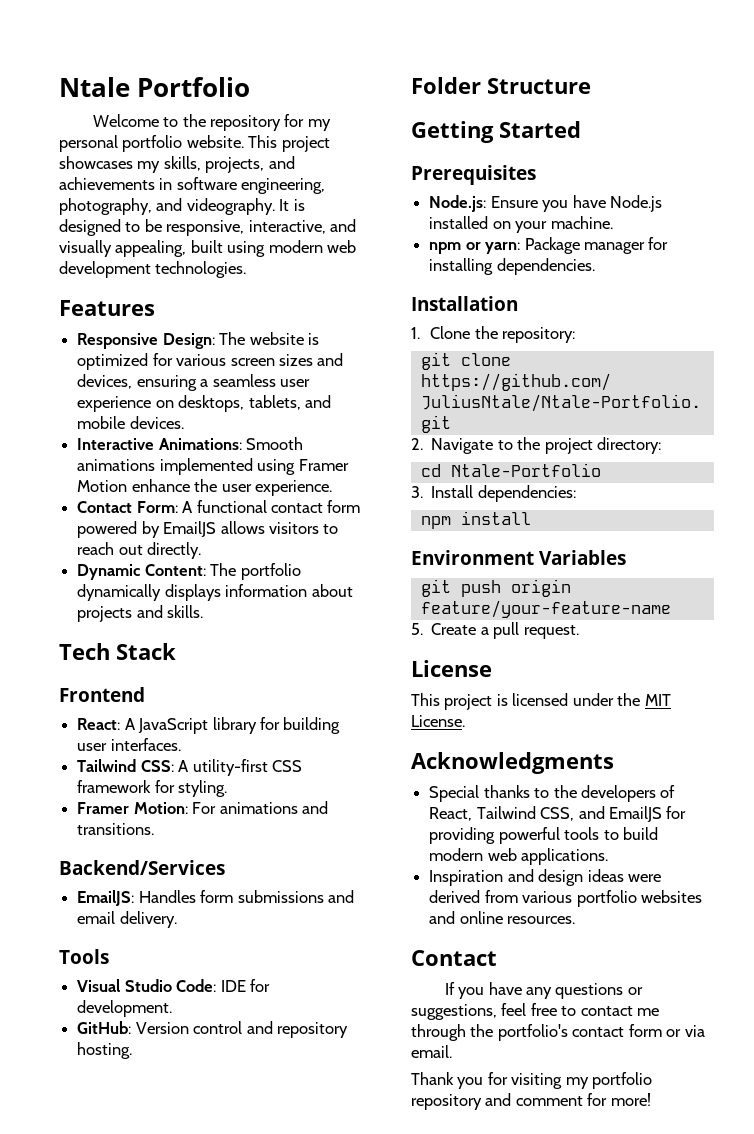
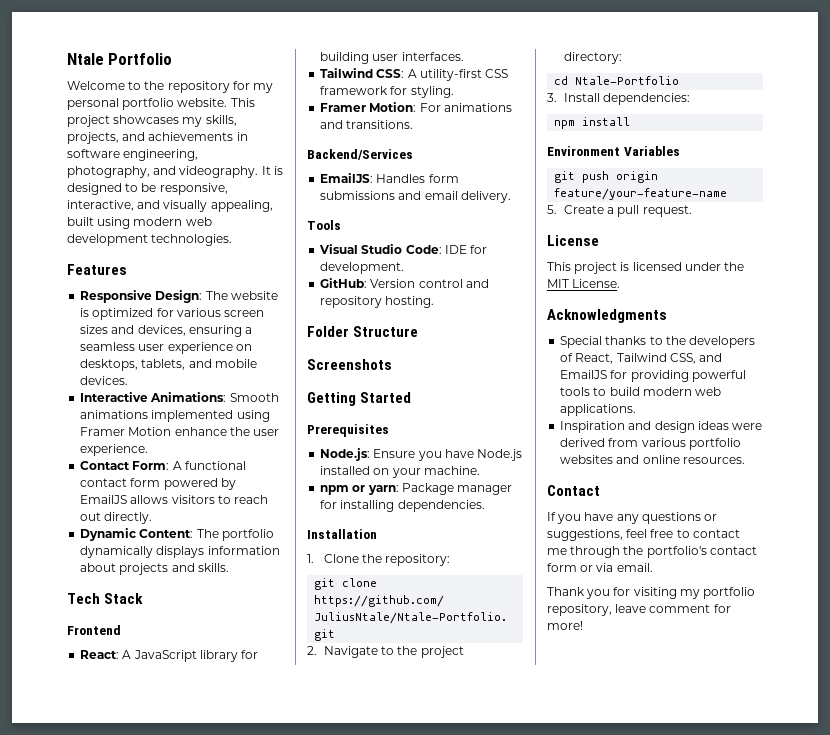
(591, 86) none -> [307,359,392,370] // Screenshots
[411,1093,512,1110] repository and -> [547,604,647,616] repository, leave

